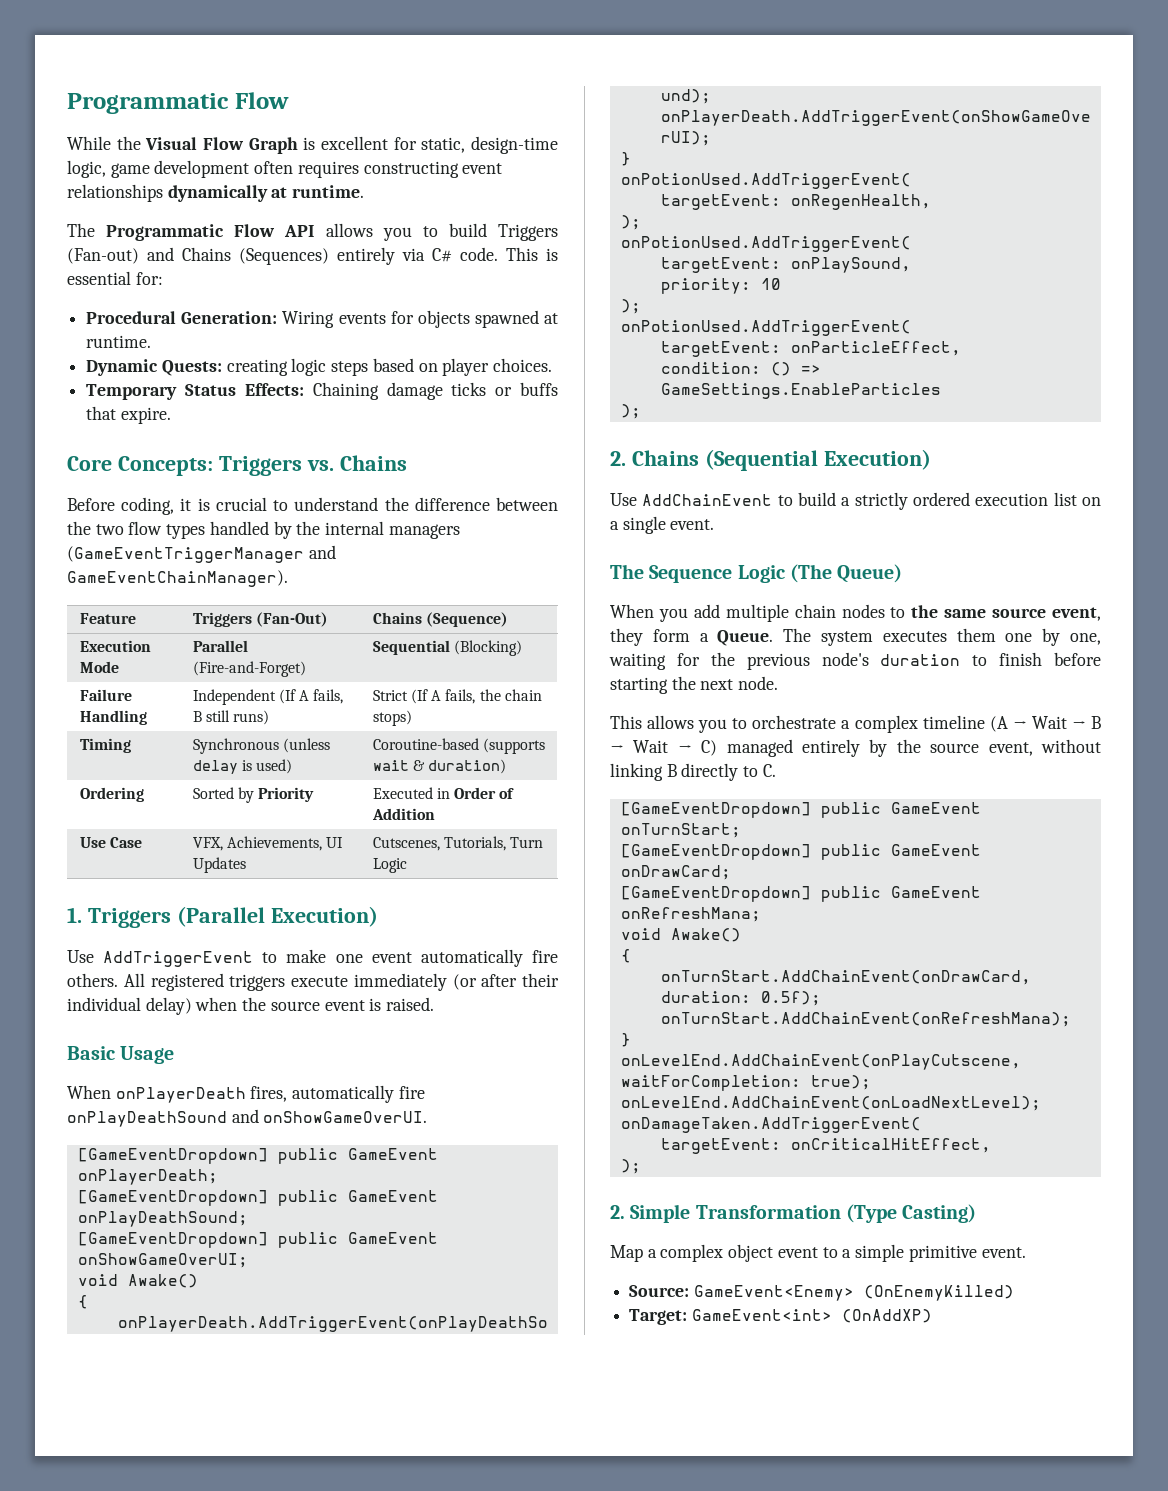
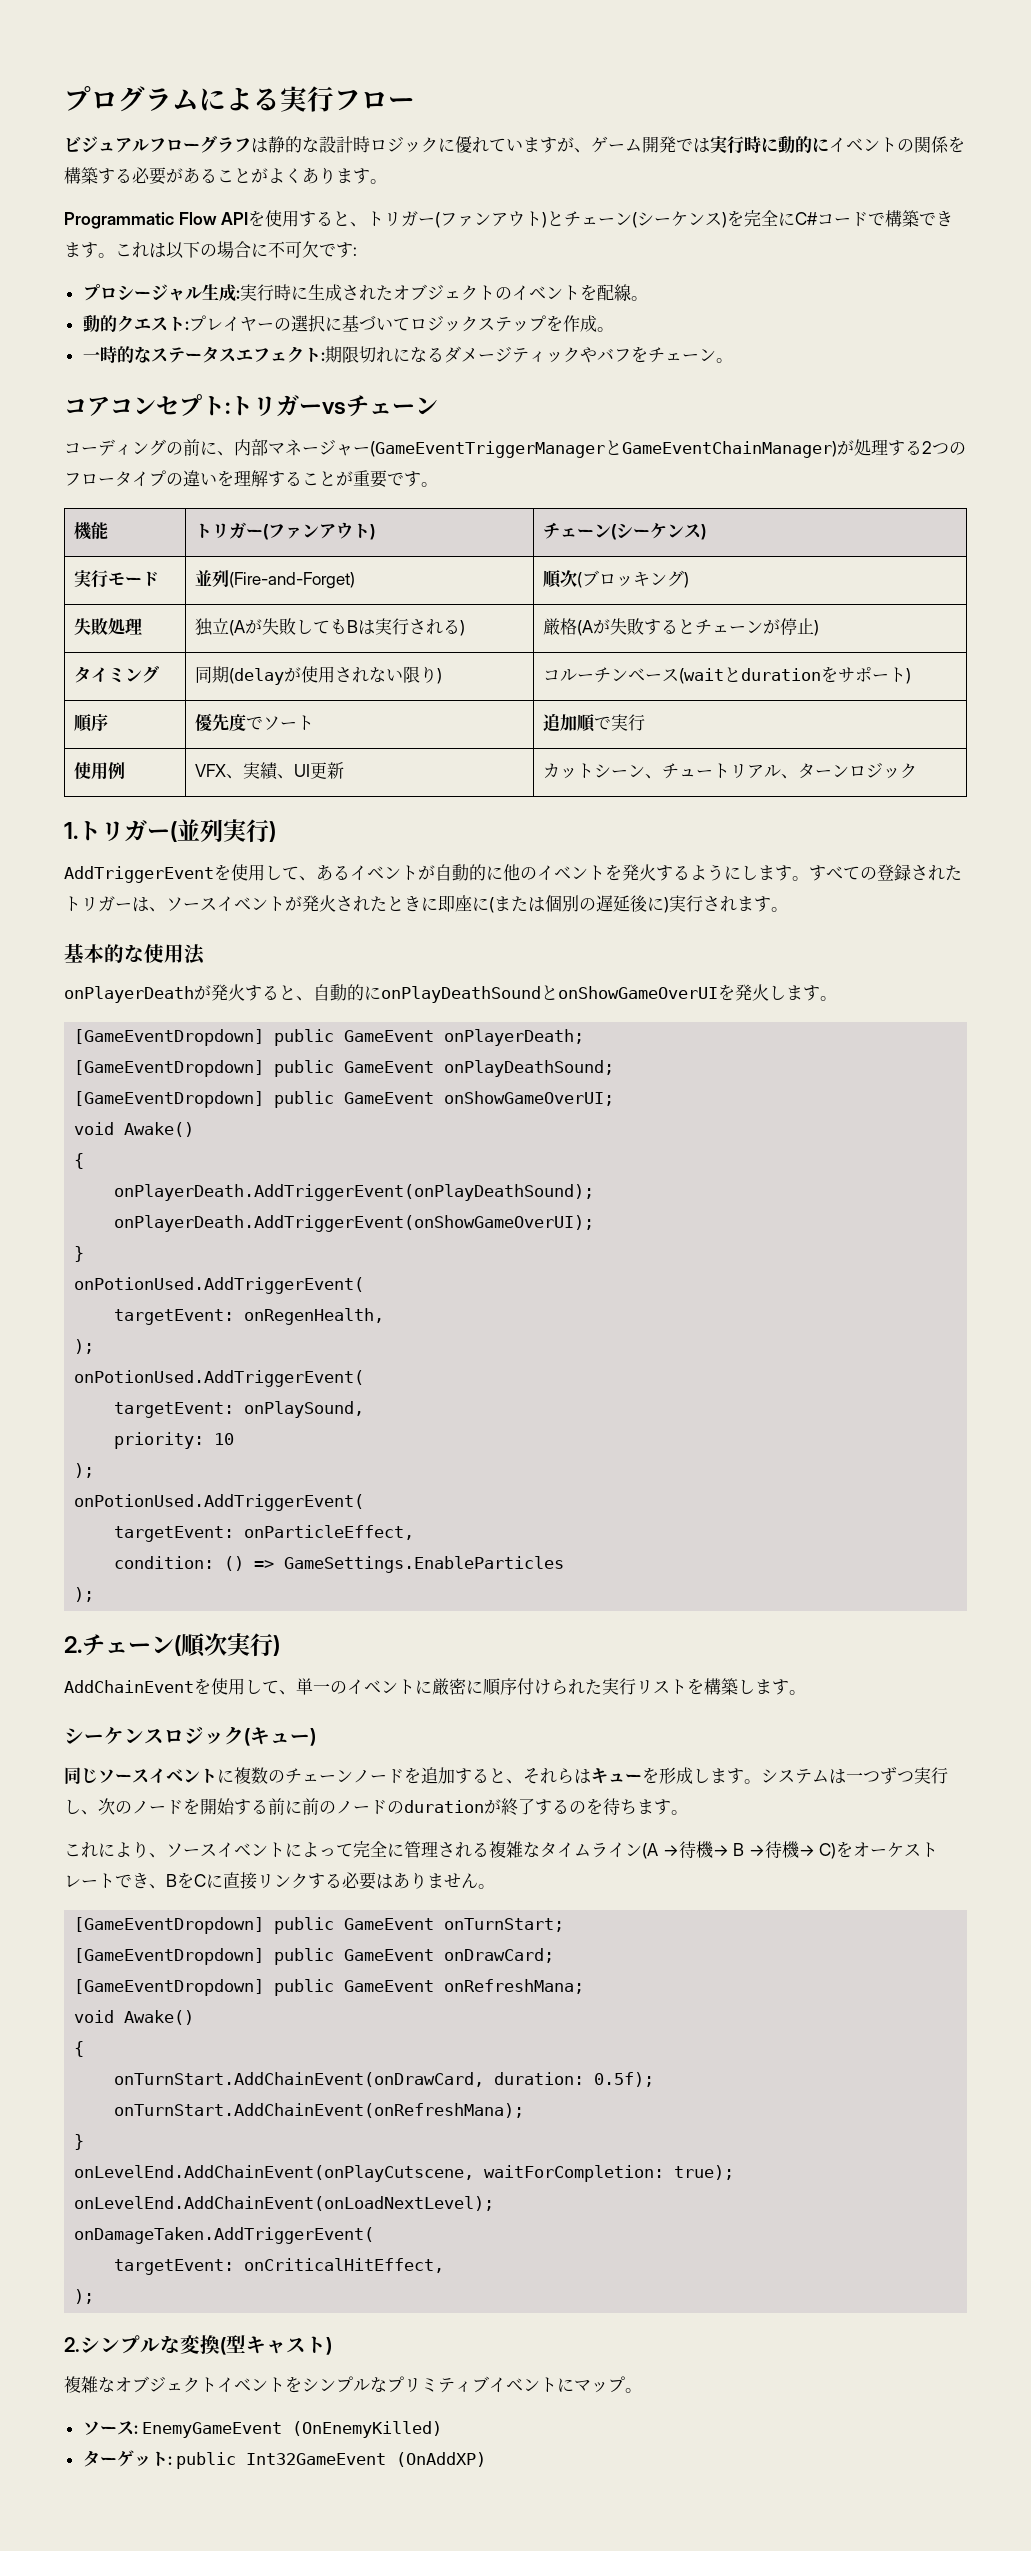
[67,92,289,114] [67,136,558,154] [67,160,503,178] [67,184,365,202] [67,223,558,241] [67,247,558,265] [67,271,163,285] [86,310,558,328] [86,335,152,348] [86,358,553,376] [86,382,558,400] [86,406,171,424] [67,455,407,476] [67,497,558,515] [67,521,460,539] [67,545,336,563] [67,570,288,587] [79,613,136,624] [192,612,328,627] [372,612,508,627] [79,640,151,652] [79,661,119,673] [192,640,248,652] [192,661,306,677] [372,640,522,656] [79,689,132,701] [79,710,147,725] [192,689,344,705] [192,710,270,725] [372,689,543,704] [372,710,412,726] [79,738,131,753] [192,738,330,754] [192,759,293,774] [372,738,545,754] [372,759,507,774] [79,787,144,802] [192,787,315,803] [372,787,515,799] [371,808,435,820] [79,837,142,848] [192,836,344,851] [192,857,246,873] [372,836,544,851] [372,858,407,873] [67,906,378,928] [67,949,559,967] [67,973,559,991] [67,997,435,1015] [67,1046,175,1064] [67,1085,425,1103] [67,1109,428,1127] Programmatic Flow // While the Visual Flow Graph is excellent for static, design-time logic, game development often requires constructing event relationships dynamically at runtime. // The Programmatic Flow API allows you to build Triggers (Fan-out) and Chains (Sequences) entirely via C# code. This is essential for: // Procedural Generation: Wiring events for objects spawned at runtime. // Dynamic Quests: creating logic steps based on player choices. // Temporary Status Effects: Chaining damage ticks or buffs that expire. // Core Concepts: Triggers vs. Chains // Before coding, it is crucial to understand the difference between the two flow types handled by the internal managers (GameEventTriggerManager and GameEventChainManager). // Feature | Triggers (Fan-Out) | Chains (Sequence) // Execution Mode | Parallel (Fire-and-Forget) | Sequential (Blocking) // Failure Handling | Independent (If A fails, B still runs) | Strict (If A fails, the chain stops) // Timing | Synchronous (unless delay is used) | Coroutine-based (supports wait & duration) // Ordering | Sorted by Priority | Executed in Order of Addition // Use Case | VFX, Achievements, UI Updates | Cutscenes, Tutorials, Turn Logic // 1. Triggers (Parallel Execution) // Use AddTriggerEvent to make one event automatically fire others. All registered triggers execute immediately (or after their individual delay) when the source event is raised. // Basic Usage // When onPlayerDeath fires, automatically fire onPlayDeathSound and onShowGameOverUI. -> [64,86,415,112] [64,136,965,154] [64,167,387,185] [64,210,954,229] [64,241,357,259] [82,284,648,302] [82,315,614,333] [82,346,733,363] [64,394,438,417] [64,439,966,458] [64,470,438,488] [74,522,109,540] [195,522,376,540] [543,522,707,540] [74,570,160,588] [195,570,356,589] [543,570,690,588] [74,618,143,635] [195,618,466,636] [543,618,820,636] [74,666,160,683] [195,666,443,685] [543,666,912,684] [74,714,109,732] [195,713,315,731] [543,713,646,732] [74,762,126,780] [195,762,345,780] [543,762,918,779] [64,819,276,843] [64,864,962,883] [64,895,788,913] [64,943,205,965] [64,984,837,1003] プログラムによる実行フロー // ビジュアルフローグラフは静的な設計時ロジックに優れていますが、ゲーム開発では実行時に動的にイベントの関係を構築する必要があることがよくあります。 // Programmatic Flow APIを使用すると、トリガー(ファンアウト)とチェーン(シーケンス)を完全にC#コードで構築できます。これは以下の場合に不可欠です: // プロシージャル生成:実行時に生成されたオブジェクトのイベントを配線。 // 動的クエスト:プレイヤーの選択に基づいてロジックステップを作成。 // 一時的なステータスエフェクト:期限切れになるダメージティックやバフをチェーン。 // コアコンセプト:トリガーvsチェーン // コーディングの前に、内部マネージャー(GameEventTriggerManagerとGameEventChainManager)が処理する2つのフロータイプの違いを理解することが重要です。 // 機能 | トリガー(ファンアウト) | チェーン(シーケンス) // 実行モード | 並列(Fire-and-Forget) | 順次(ブロッキング) // 失敗処理 | 独立(Aが失敗してもBは実行される) | 厳格(Aが失敗するとチェーンが停止) // タイミング | 同期(delayが使用されない限り) | コルーチンベース(waitとdurationをサポート) // 順序 | 優先度でソート | 追加順で実行 // 使用例 | VFX、実績、UI更新 | カットシーン、チュートリアル、ターンロジック // 1.トリガー(並列実行) // AddTriggerEventを使用して、あるイベントが自動的に他のイベントを発火するようにします。すべての登録されたトリガーは、ソースイベントが発火されたときに即座に(または個別の遅延後に)実行されます。 // 基本的な使用法 // onPlayerDeathが発火すると、自動的にonPlayDeathSoundとonShowGameOverUIを発火します。
[631,449,931,471] [610,492,1101,510] [610,516,715,534] [610,564,903,583] [610,604,1101,622] [610,628,1101,646] [609,652,1101,670] [610,676,779,694] [610,715,985,733] Chains (Sequential Execution) // Use AddChainEvent to build a strictly ordered execution list on a single event. // The Sequence Logic (The Queue) // When you add multiple chain nodes to the same source event, they form a Queue. The system executes them one by one, waiting for the previous node's duration to finish before starting the next node. // This allows you to orchestrate a complex timeline -> [82,1633,280,1657] [64,1678,806,1696] [64,1726,316,1746] [64,1767,948,1784] [64,1798,688,1816] [64,1841,642,1858] チェーン(順次実行) // AddChainEventを使用して、単一のイベントに厳密に順序付けられた実行リストを構築します。 // シーケンスロジック(キュー) // 同じソースイベントに複数のチェーンノードを追加すると、それらはキューを形成します。システムは一つずつ実行し、次のノードを開始する前に前のノードのdurationが終了するのを待ちます。 // これにより、ソースイベントによって完全に管理される複雑なタイムライン
[1031,716,1067,729] Wait -> [678,1841,714,1858] 待機
[633,740,669,753] Wait -> [764,1841,800,1858] 待機
[726,739,1101,757] [610,763,776,781] managed entirely by the source event, without linking B directly to C. -> [836,1841,939,1858] [64,1872,495,1890] をオーケストレートでき、BをCに直接リンクする必要はありません。
[630,1204,977,1223] [610,1244,1026,1262] [629,1285,1014,1301] [629,1309,832,1325] Simple Transformation (Type Casting) // Map a complex object event to a simple primitive event. // Source: GameEvent<Enemy> (OnEnemyKilled) // Target: GameEvent<int> -> [80,2335,332,2355] [64,2376,642,2393] [82,2421,443,2438] [82,2450,387,2469] シンプルな変換(型キャスト) // 複雑なオブジェクトイベントをシンプルなプリミティブイベントにマップ。 // ソース: EnemyGameEvent (OnEnemyKilled) // ターゲット: public Int32GameEvent

